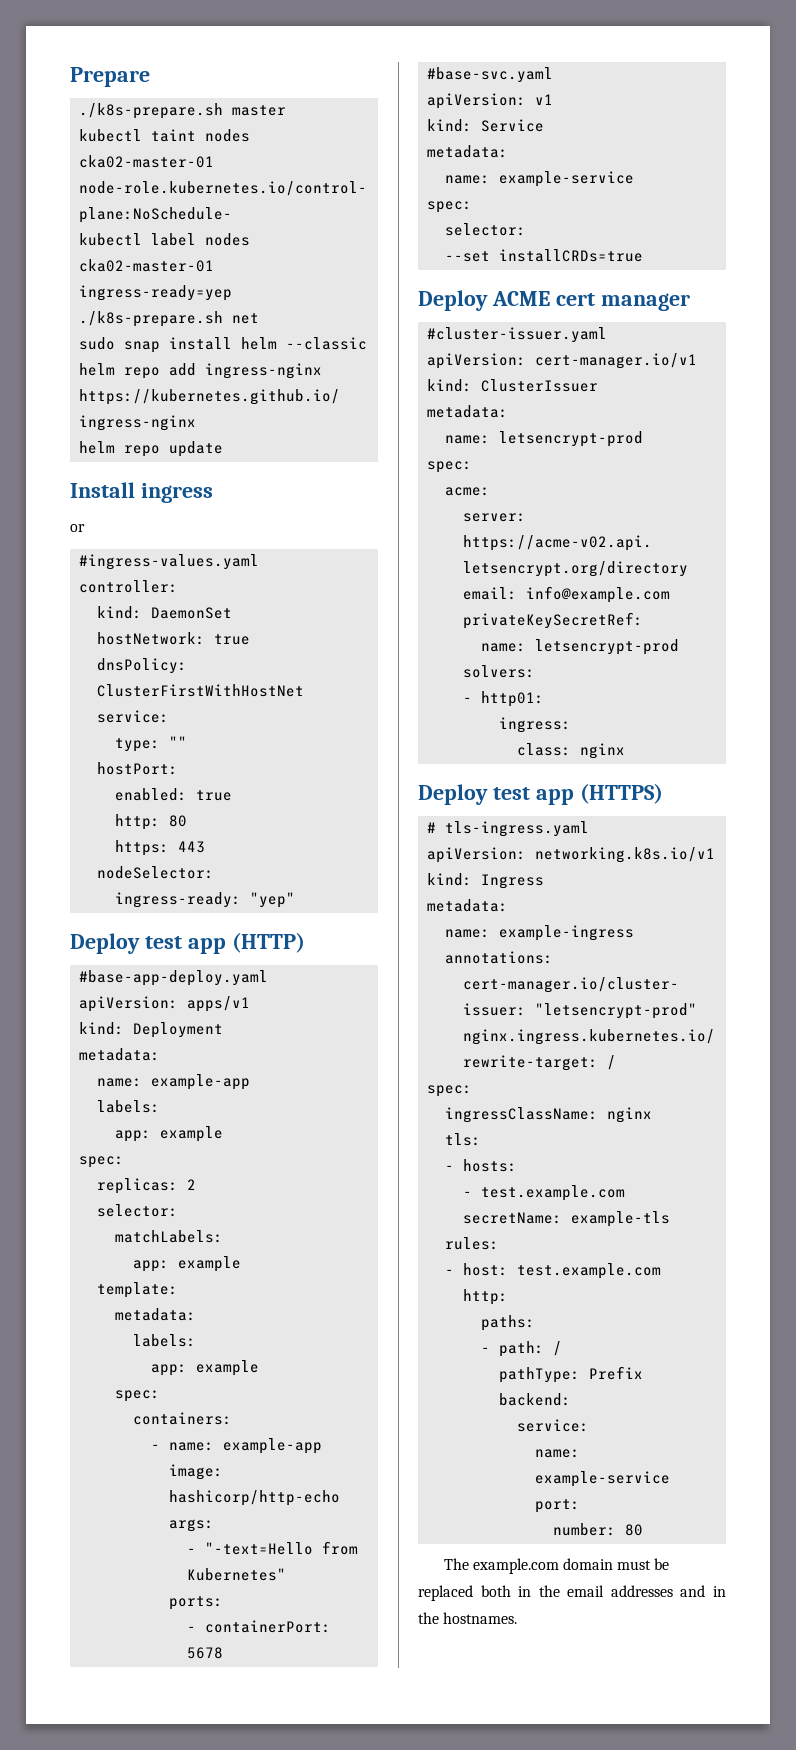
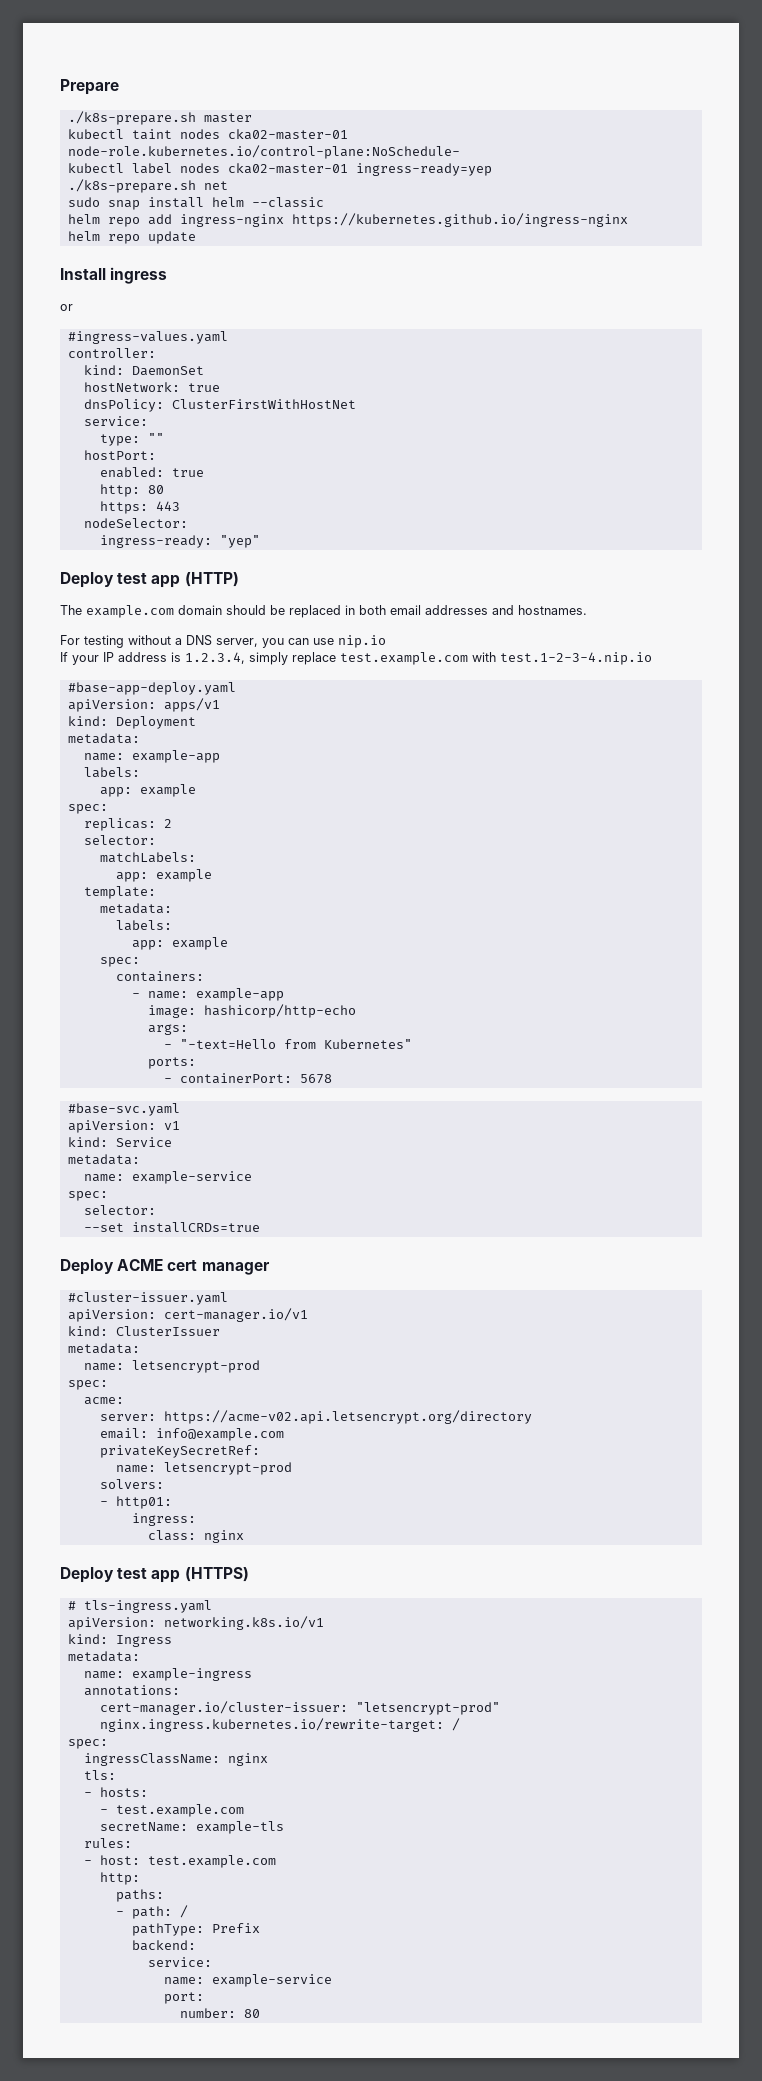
(305, 942) none -> [60,605,587,618] [60,635,386,648] [60,652,652,665] // The example.com domain should be replaced in both email addresses and hostnames. // For testing without a DNS server, you can use nip.io // If your IP address is 1.2.3.4, simply replace test.example.com with test.1-2-3-4.nip.io
[443,1558,670,1574] [418,1585,726,1601] [418,1612,518,1624] // The example.com domain must be replaced both in the email addresses and in the hostnames. -> (260, 2013) none

